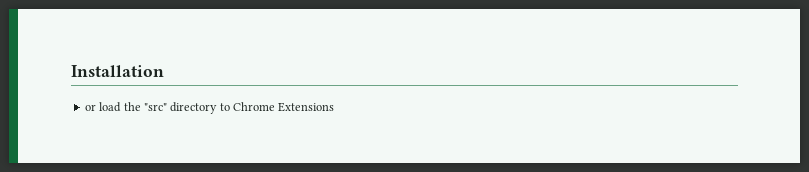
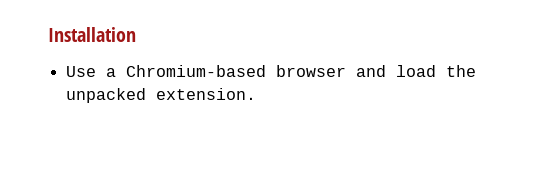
[84,102,335,114] or load the "src" directory to Chrome Extensions -> [66,65,477,77] [66,88,257,103] Use a Chromium-based browser and load the unpacked extension.

